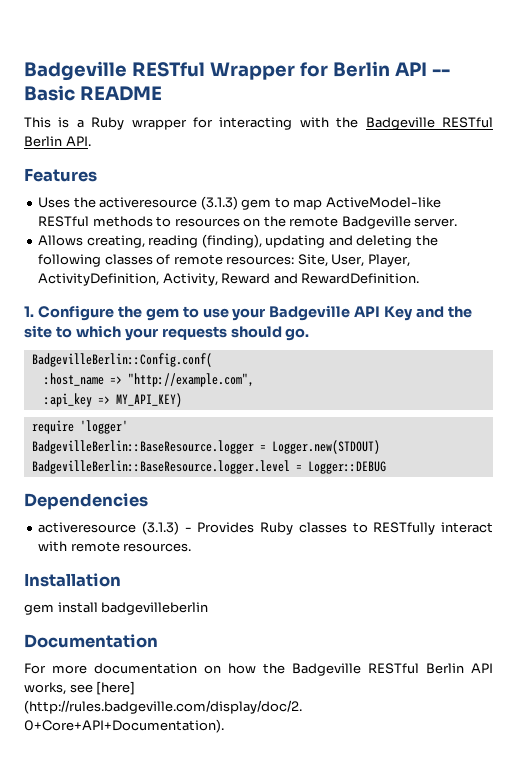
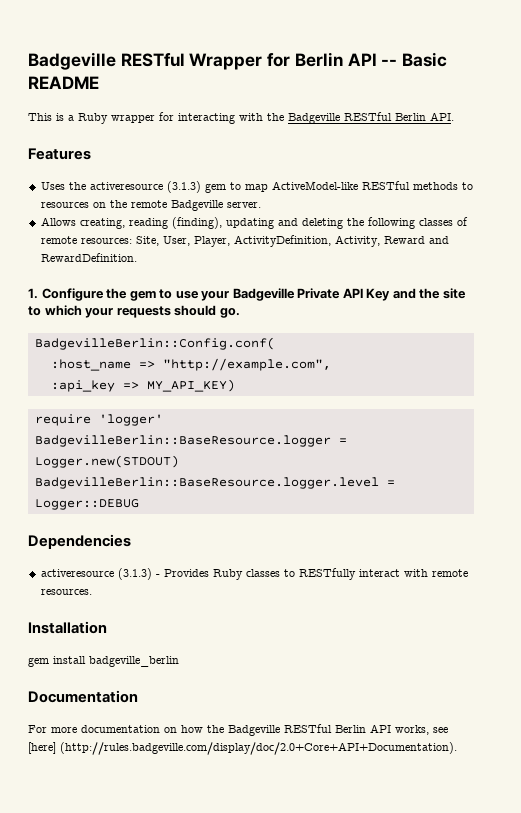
(351, 313) none -> [297,288,341,299] Private
[101,602,209,615] badgevilleberlin -> [89,656,179,667] badgeville_berlin

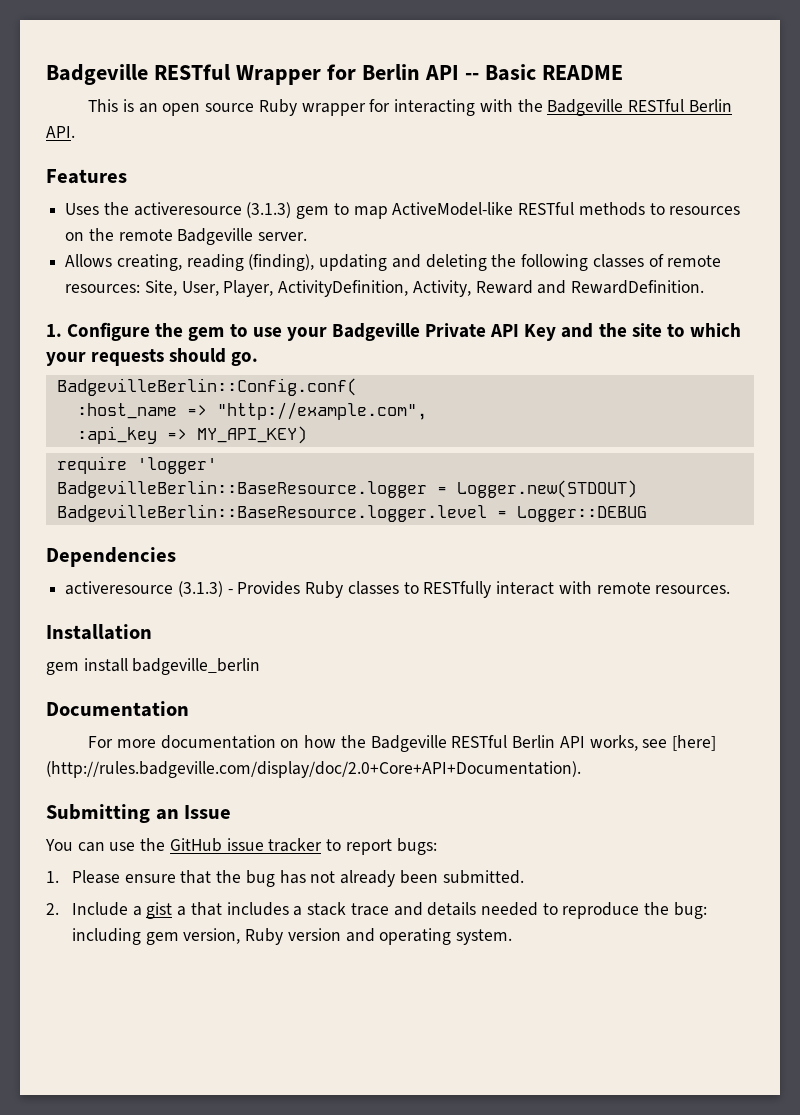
[68,115,74,121] a -> [138,103,255,116] an open source
(457, 748) none -> [46,804,232,823] [45,838,437,855] [46,870,524,887] [46,902,707,919] [72,928,513,945] // Submitting an Issue // You can use the GitHub issue tracker to report bugs: // 1. Please ensure that the bug has not already been submitted. // 2. Include a gist a that includes a stack trace and details needed to reproduce the bug: including gem version, Ruby version and operating system.

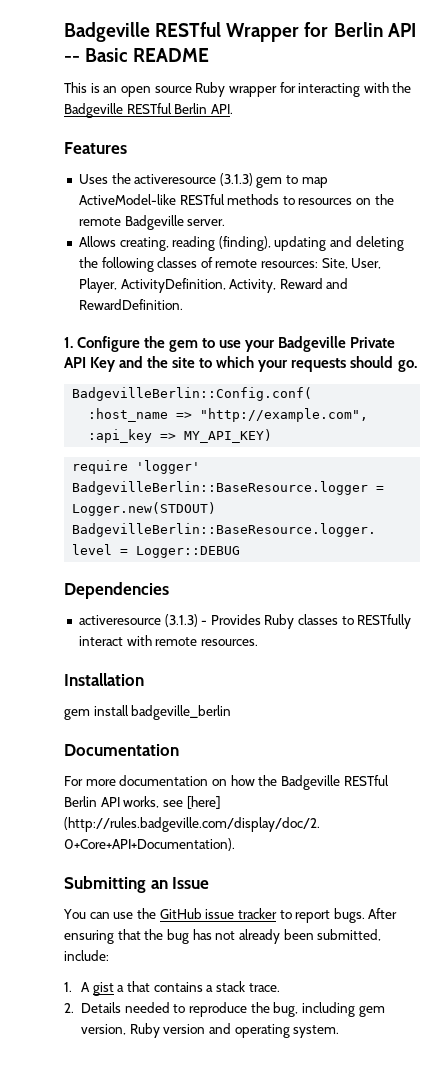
[396,838,437,855] [46,870,176,884] bugs: // 1. Please ensure -> [333,908,398,923] [64,930,114,944] bugs. After ensuring
[442,870,524,884] [46,902,142,916] submitted. // 2. Include a -> [317,929,382,941] [64,950,109,961] [64,982,91,992] submitted, include: // 1. A
[226,902,289,916] includes -> [153,982,203,992] contains
[350,902,477,916] trace and details -> [248,983,280,992] [64,1002,122,1013] trace. // 2. Details
[673,902,707,919] bug: -> [273,1002,299,1017] bug,

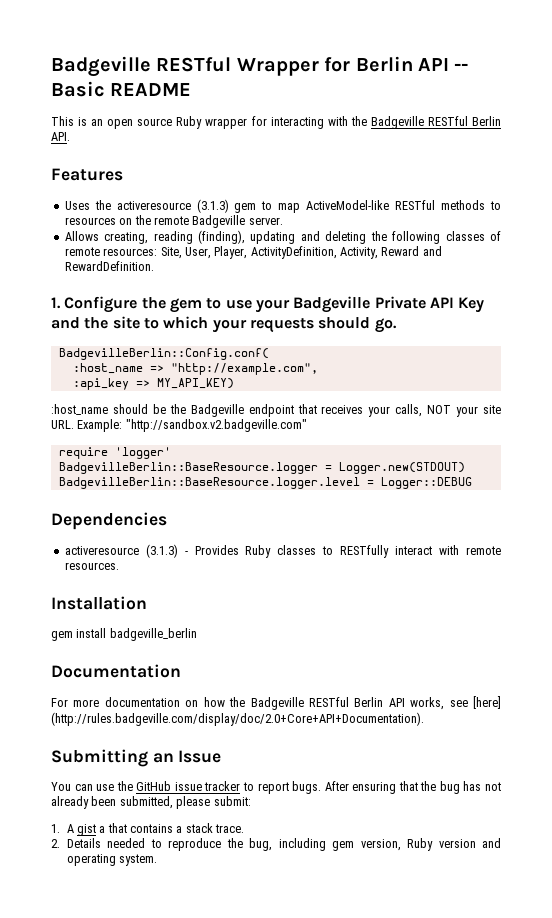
(273, 436) none -> [51,404,502,417] [51,419,307,432] // :host_name should be the Badgeville endpoint that receives your calls, NOT your site URL. Example: "http://sandbox.v2.badgeville.com"
[64,950,109,961] include: -> [176,796,251,809] please submit:

